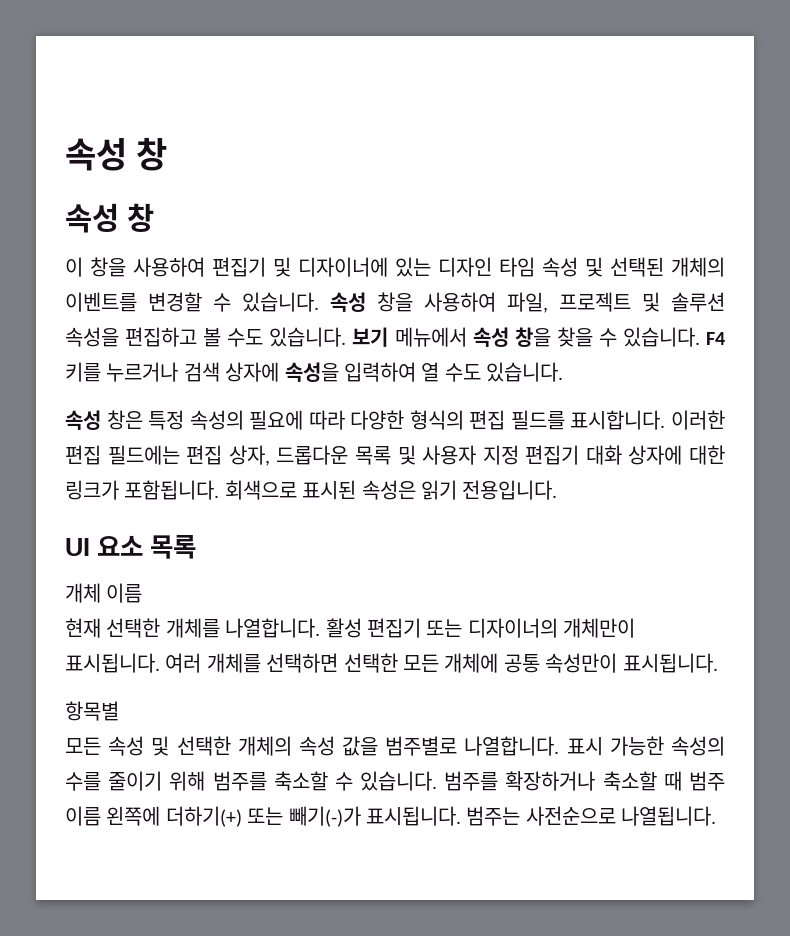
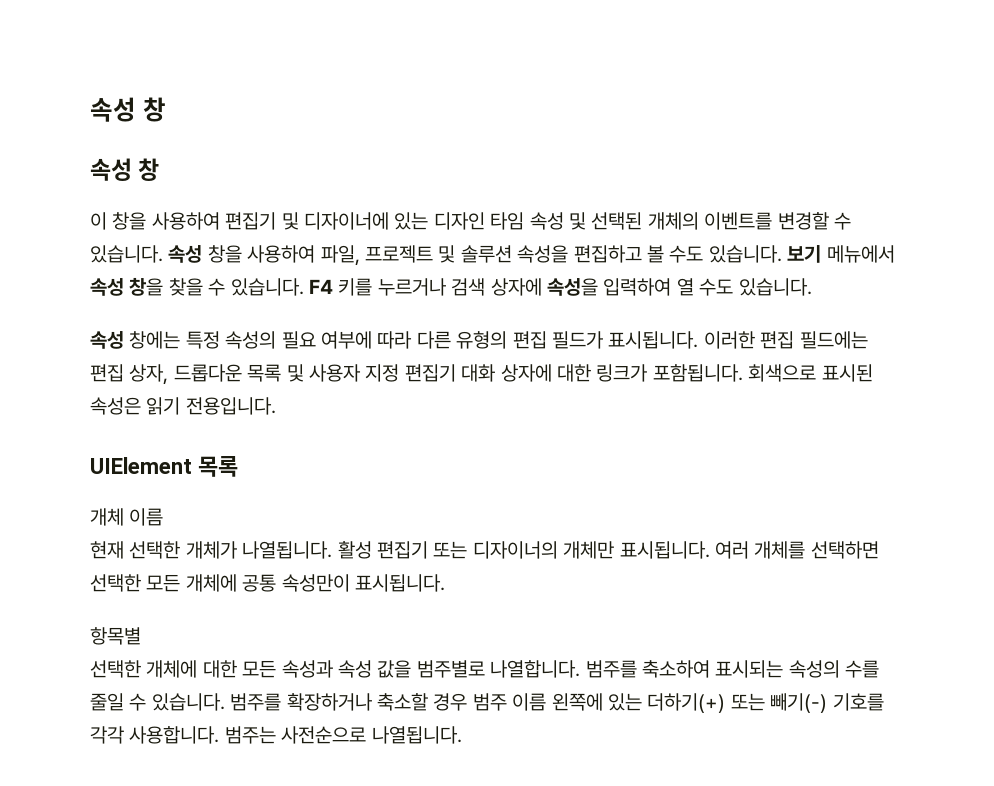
[106,410,143,430] 창은 -> [129,331,181,349] 창에는
[249,410,666,430] 필요에 따라 다양한 형식의 편집 필드를 표시합니다. -> [281,331,699,349] 필요 여부에 따라 다른 유형의 편집 필드가 표시됩니다.
[65,535,143,556] UI 요소 -> [90,457,192,474] UIElement
[165,618,321,638] 개체를 나열합니다. -> [185,541,333,559] 개체가 나열됩니다.
[563,618,636,638] 개체만이 -> [563,541,615,559] 개체만
[65,736,725,756] [65,771,328,791] 모든 속성 및 선택한 개체의 속성 값을 범주별로 나열합니다. 표시 가능한 속성의 수를 줄이기 위해 범주를 축소할 -> [90,660,880,678] [90,693,124,711] 선택한 개체에 대한 모든 속성과 속성 값을 범주별로 나열합니다. 범주를 축소하여 표시되는 속성의 수를 줄일
[663,771,682,791] 때 -> [433,693,468,711] 경우
(161, 816) none -> [607,693,642,711] 있는
[288,806,461,827] 빼기(-)가 표시됩니다. -> [770,693,884,713] [90,726,220,744] 빼기(-) 기호를 각각 사용합니다.

